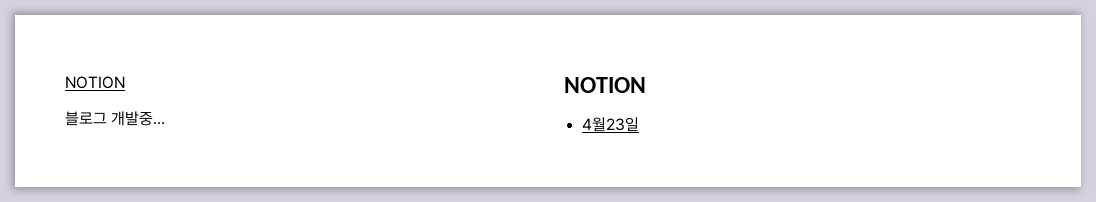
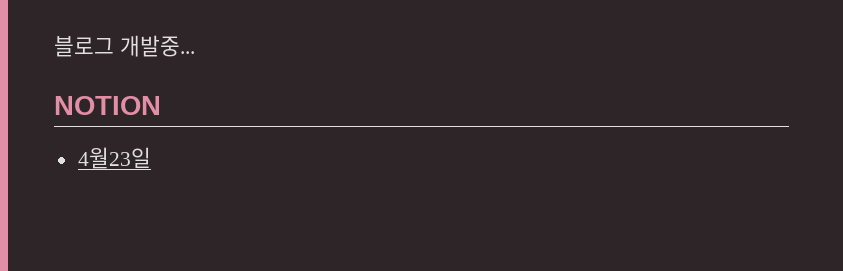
[65,76,125,89] NOTION // -> (54, 46) none

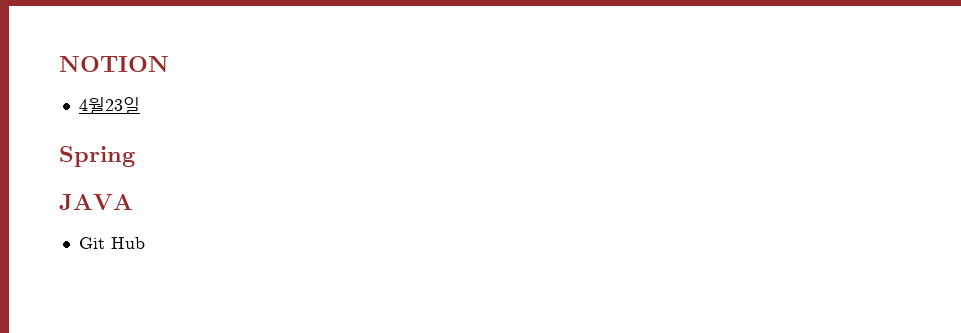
[54,35,195,57] 블로그 개발중... // -> (59, 64) none
(151, 158) none -> [59,146,135,167] [59,194,133,210] [78,237,145,249] // Spring // JAVA // Git Hub

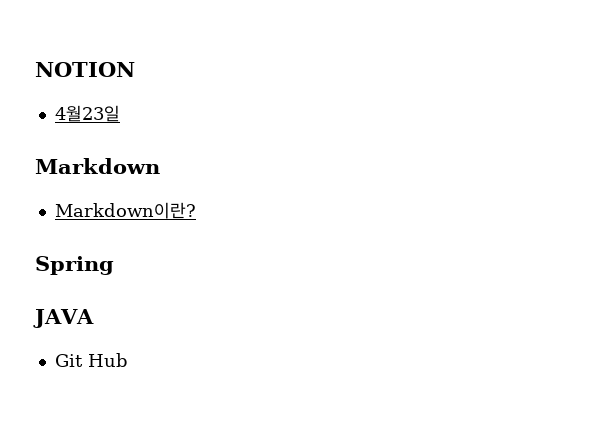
(140, 105) none -> [35,158,160,174] [54,202,196,219] // Markdown // Markdown이란?

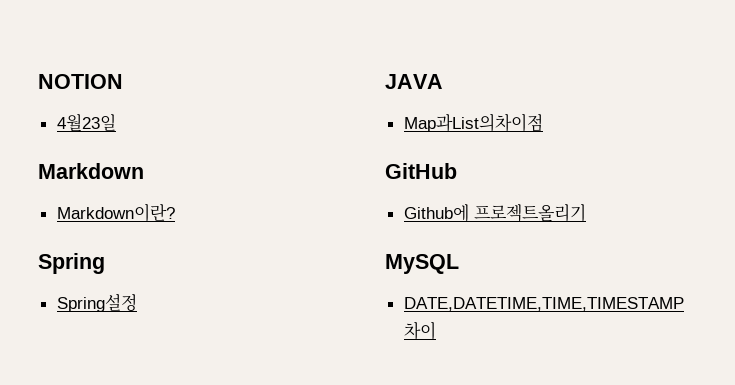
(114, 265) none -> [56,293,137,312] // Spring설정
[54,353,128,367] Git Hub -> [403,113,543,132] [385,163,457,179] [403,204,586,222] [385,254,459,274] [403,297,684,311] [403,321,436,340] Map과List의차이점 // GitHub // Github에 프로젝트올리기 // MySQL // DATE,DATETIME,TIME,TIMESTAMP 차이

